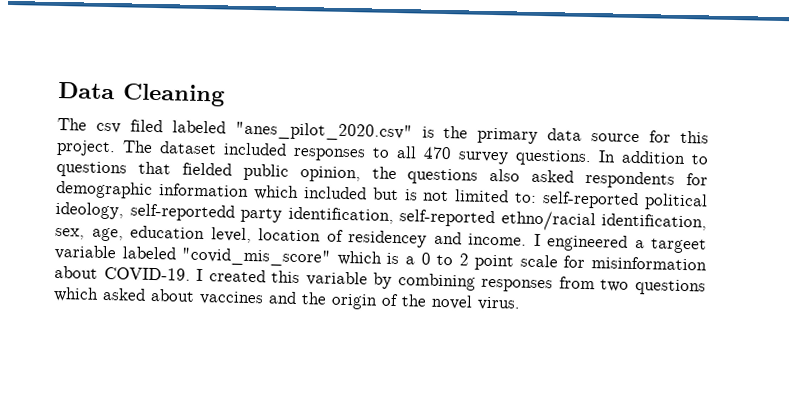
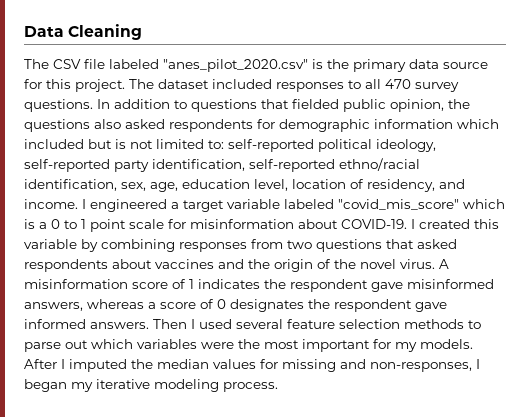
[95,119,163,134] csv filed -> [53,59,105,69] CSV file
[129,203,235,222] self-reportedd -> [24,159,110,172] self-reported
[348,230,427,248] residencey -> [367,179,435,192] residency,
[650,238,707,254] targeet -> [183,200,224,212] target
[458,253,469,266] 2 -> [81,219,86,229] 1
[53,286,146,302] which asked -> [386,239,457,249] [24,259,108,272] that asked respondents
(521, 303) none -> [439,259,449,269] [24,279,494,292] [24,299,447,312] [24,319,481,329] [24,339,473,352] [24,359,480,372] [24,379,278,392] A misinformation score of 1 indicates the respondent gave misinformed answers, whereas a score of 0 designates the respondent gave informed answers. Then I used several feature selection methods to parse out which variables were the most important for my models. After I imputed the median values for missing and non-responses, I began my iterative modeling process.

